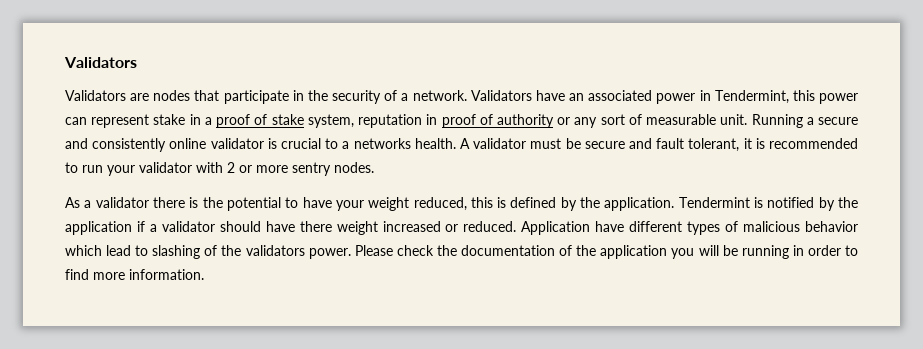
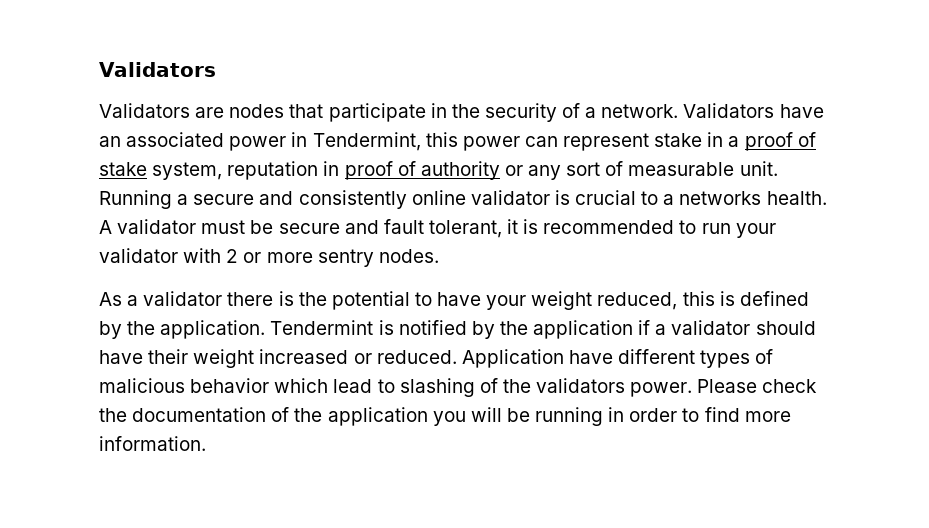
[299,221,332,232] there -> [148,349,189,364] their

